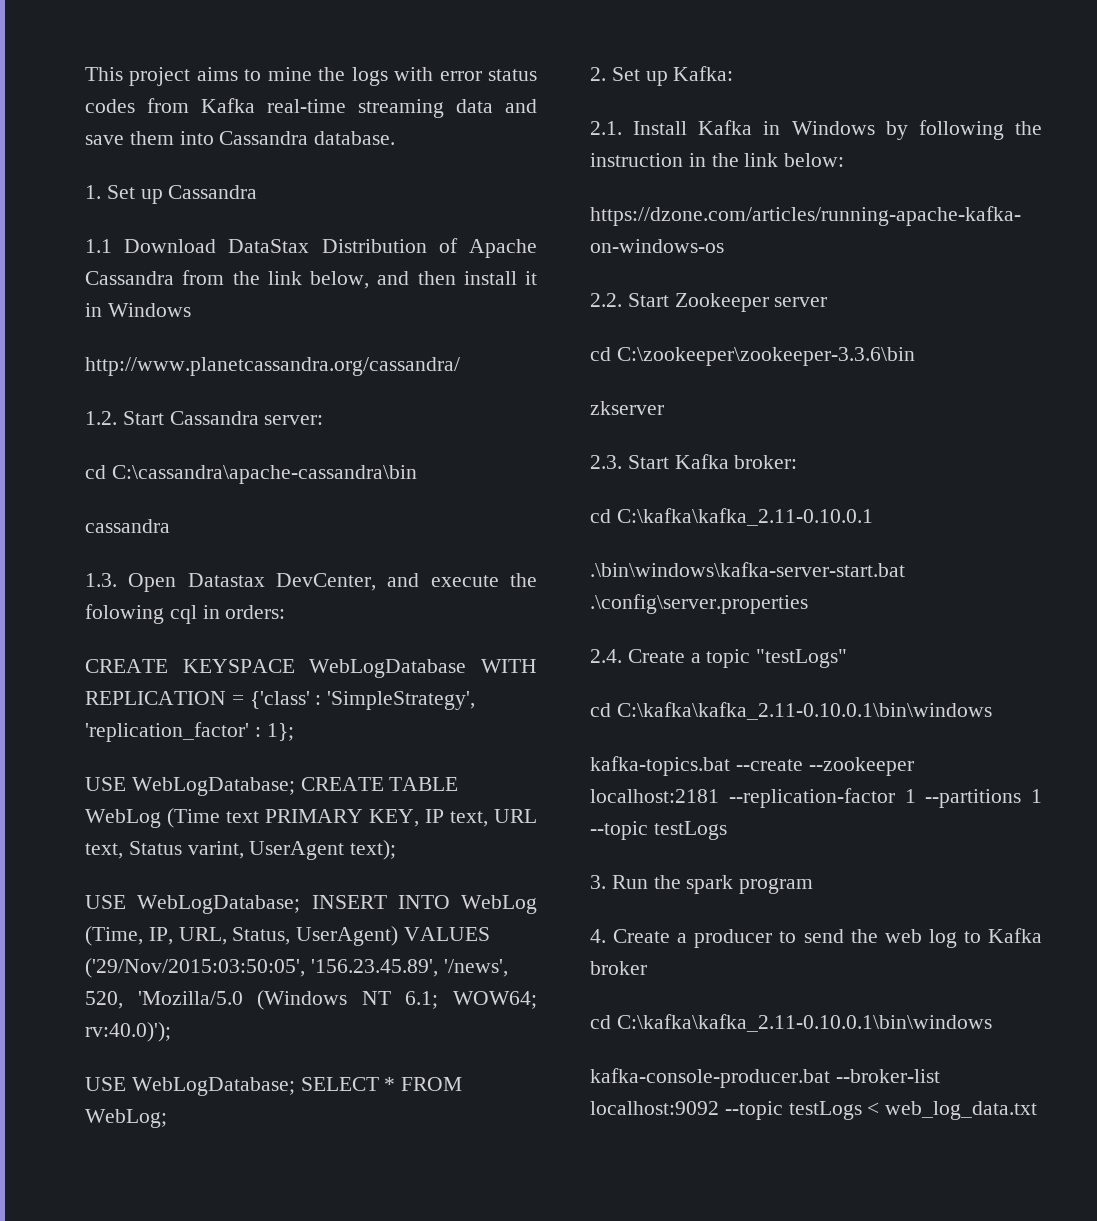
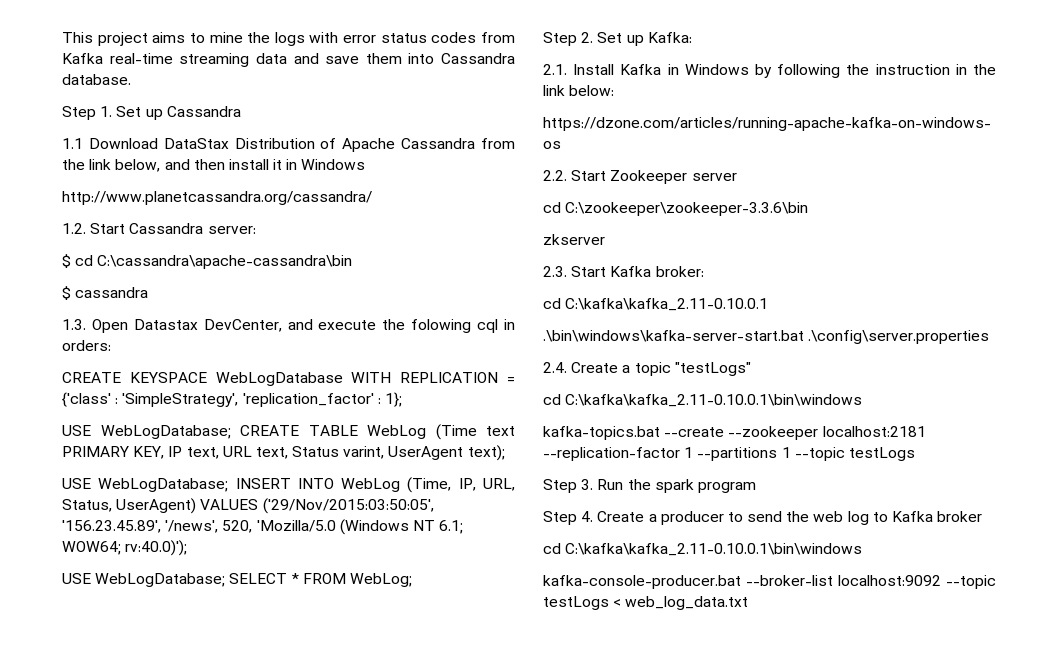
(396, 138) none -> [62,106,96,120] Step
(324, 420) none -> [62,254,71,268] $
(417, 474) none -> [62,286,71,300] $
(167, 1118) none -> [543,32,577,46] Step
(727, 830) none -> [543,479,577,493] Step
(814, 886) none -> [543,511,577,525] Step

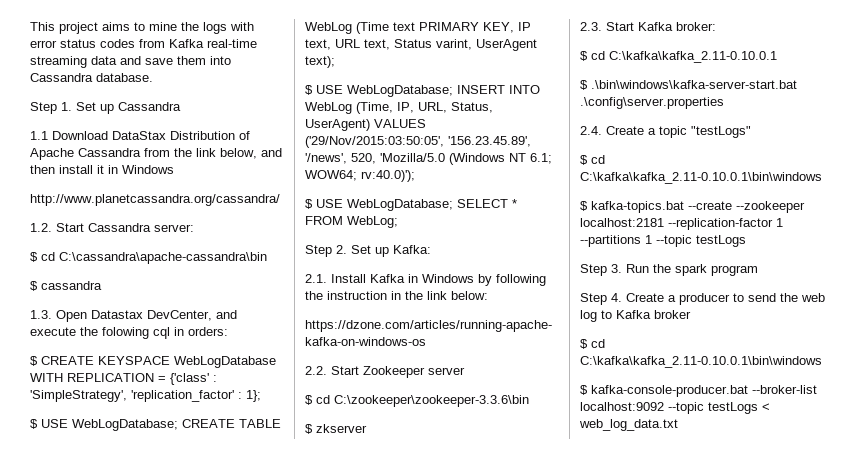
(111, 345) none -> [30,356,38,366] $
(402, 399) none -> [30,419,38,429] $
(505, 453) none -> [305,85,313,95] $
(188, 548) none -> [305,199,313,209] $
(737, 177) none -> [305,395,313,405] $
(809, 209) none -> [305,424,313,434] $
(704, 271) none -> [580,51,588,61] $
(769, 304) none -> [580,80,588,90] $
[543,394,863,407] cd C:\kafka\kafka_2.11-0.10.0.1\bin\windows // -> [580,155,605,165] [580,172,822,184] [580,201,588,211] $ cd C:\kafka\kafka_2.11-0.10.0.1\bin\windows // $
[543,543,863,556] cd C:\kafka\kafka_2.11-0.10.0.1\bin\windows // -> [580,339,605,349] [580,356,822,368] [580,385,588,395] $ cd C:\kafka\kafka_2.11-0.10.0.1\bin\windows // $

